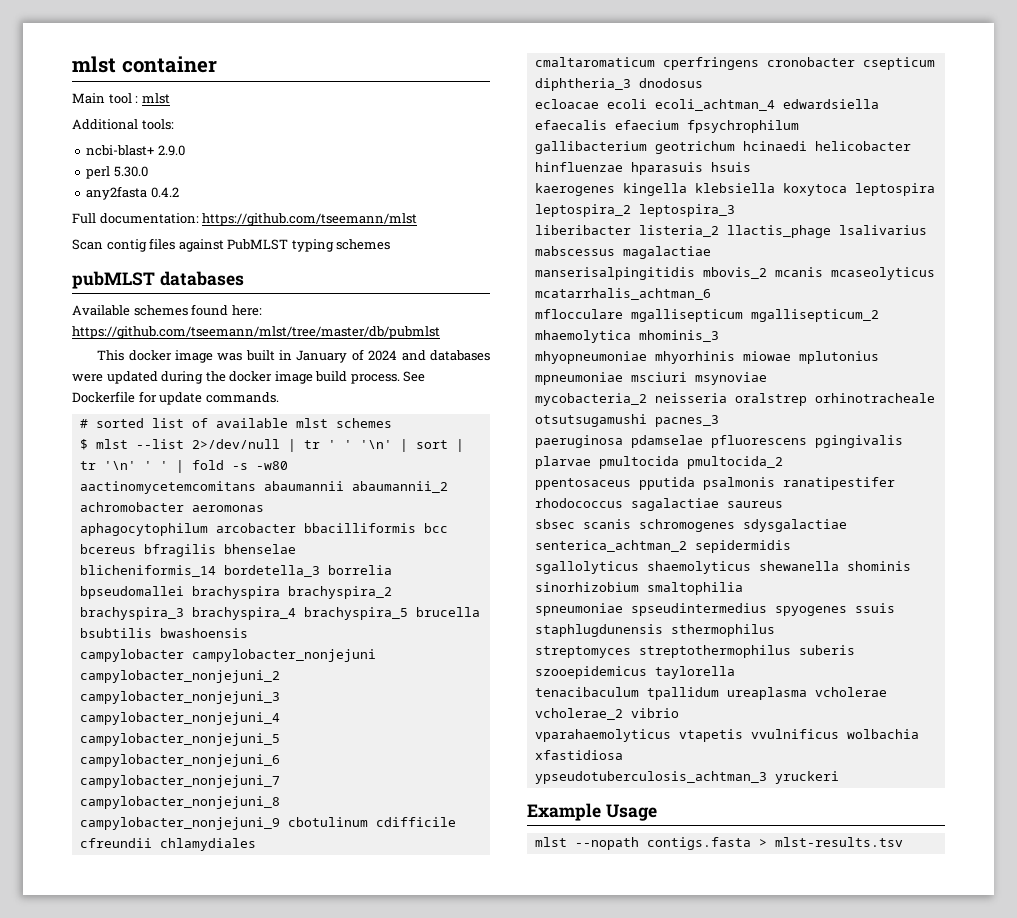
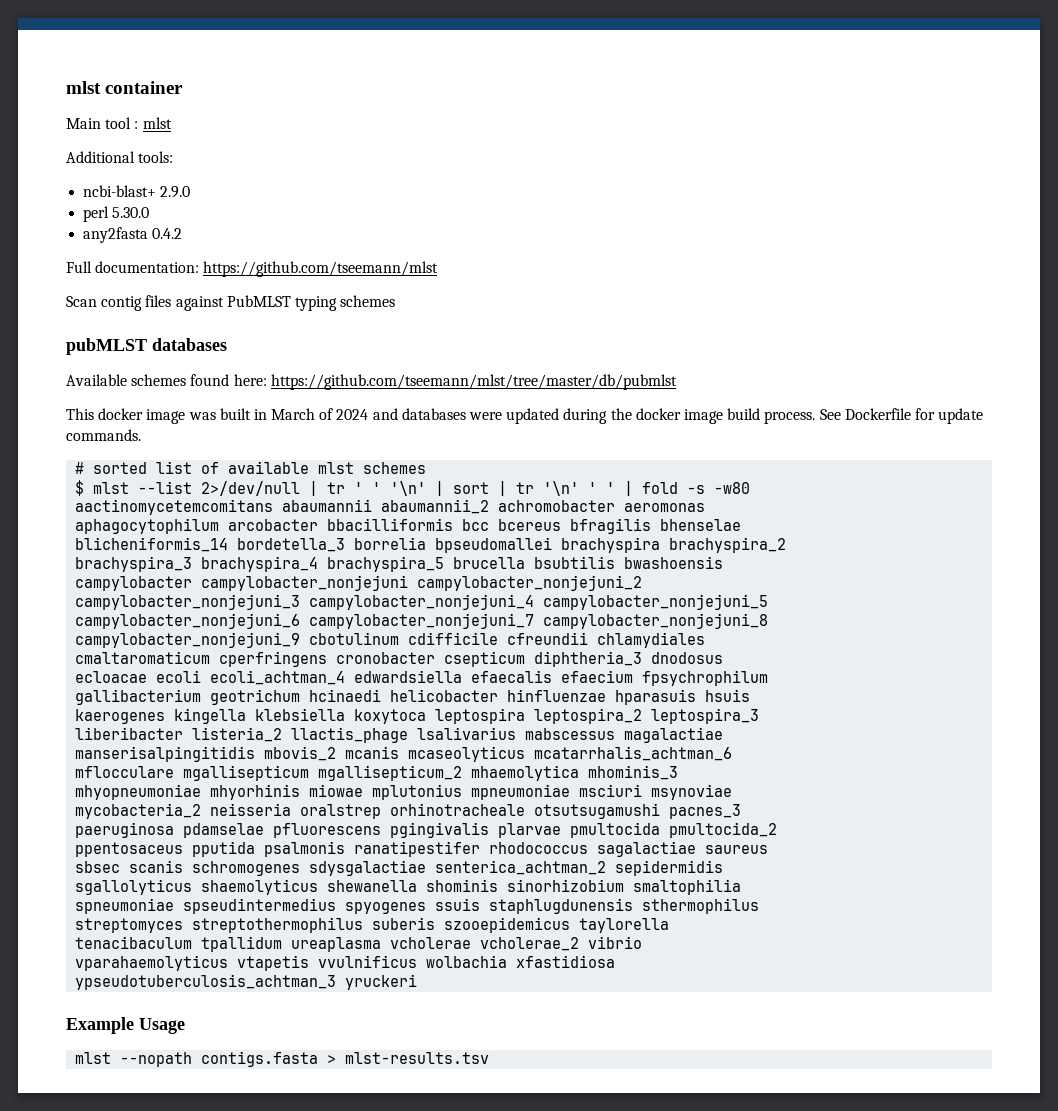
[296,350,348,363] January -> [271,408,316,420] March

